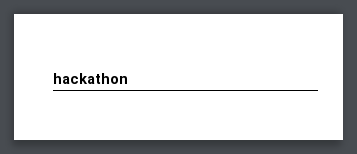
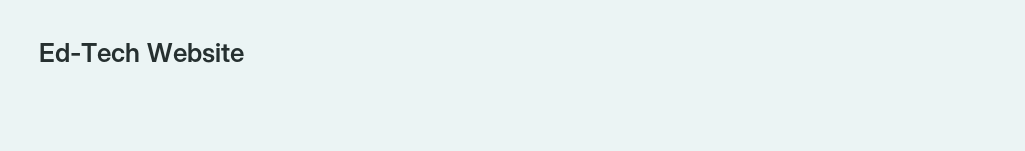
[53,73,128,84] hackathon -> [39,43,245,63] Ed-Tech Website

